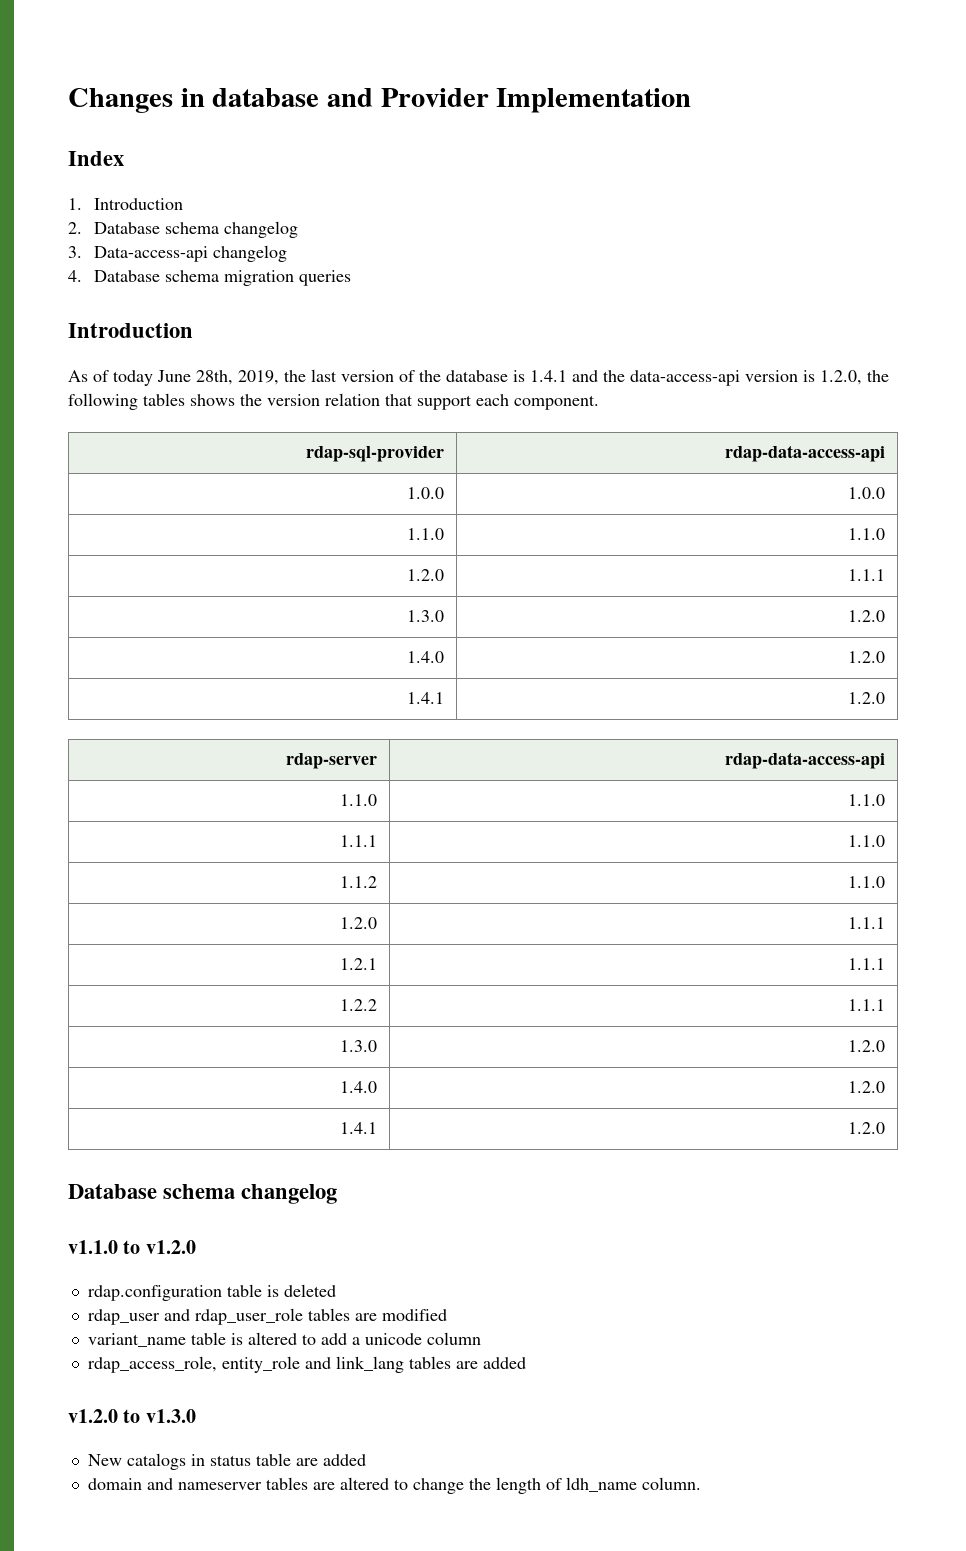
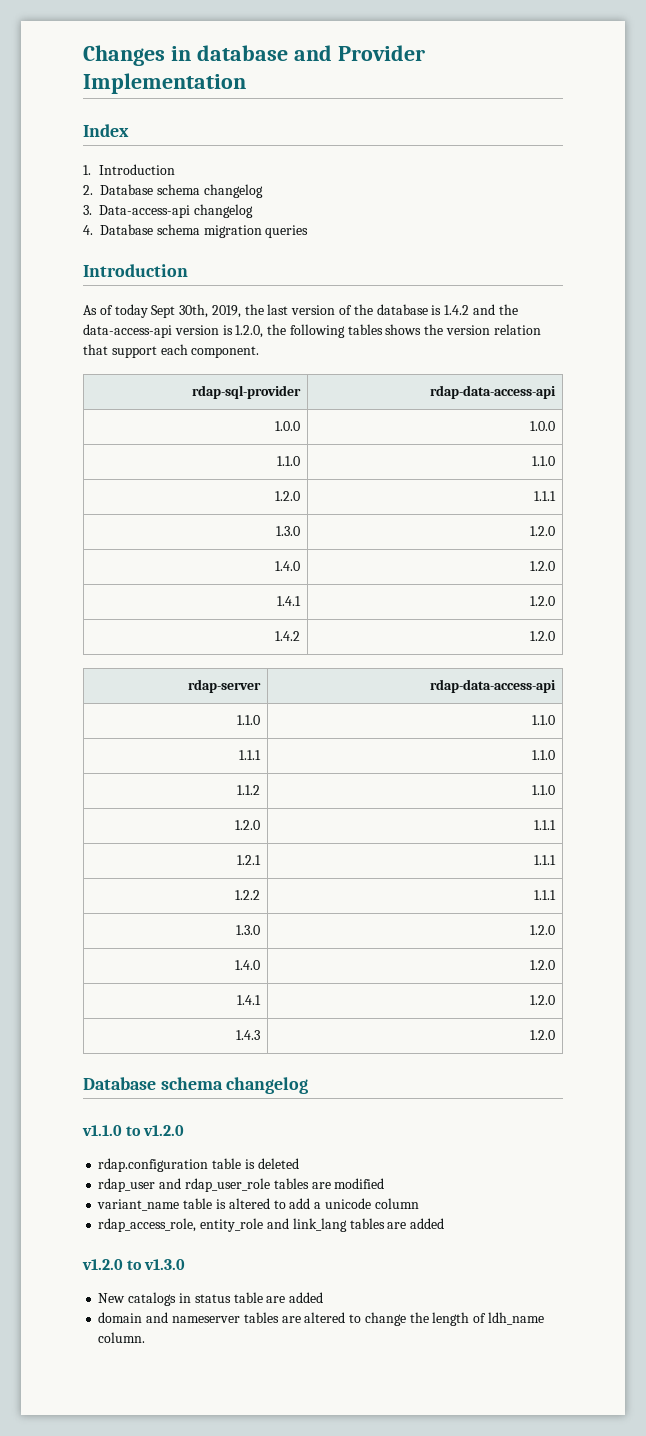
[157,370,233,385] June 28th, -> [151,304,209,318] Sept 30th,
[530,370,567,382] 1.4.1 -> [444,305,470,315] 1.4.2
(885, 698) none -> [275,631,301,641] [530,631,556,641] // 1.4.2 | 1.2.0
(885, 1128) none -> [236,1030,261,1040] [530,1030,556,1040] // 1.4.3 | 1.2.0

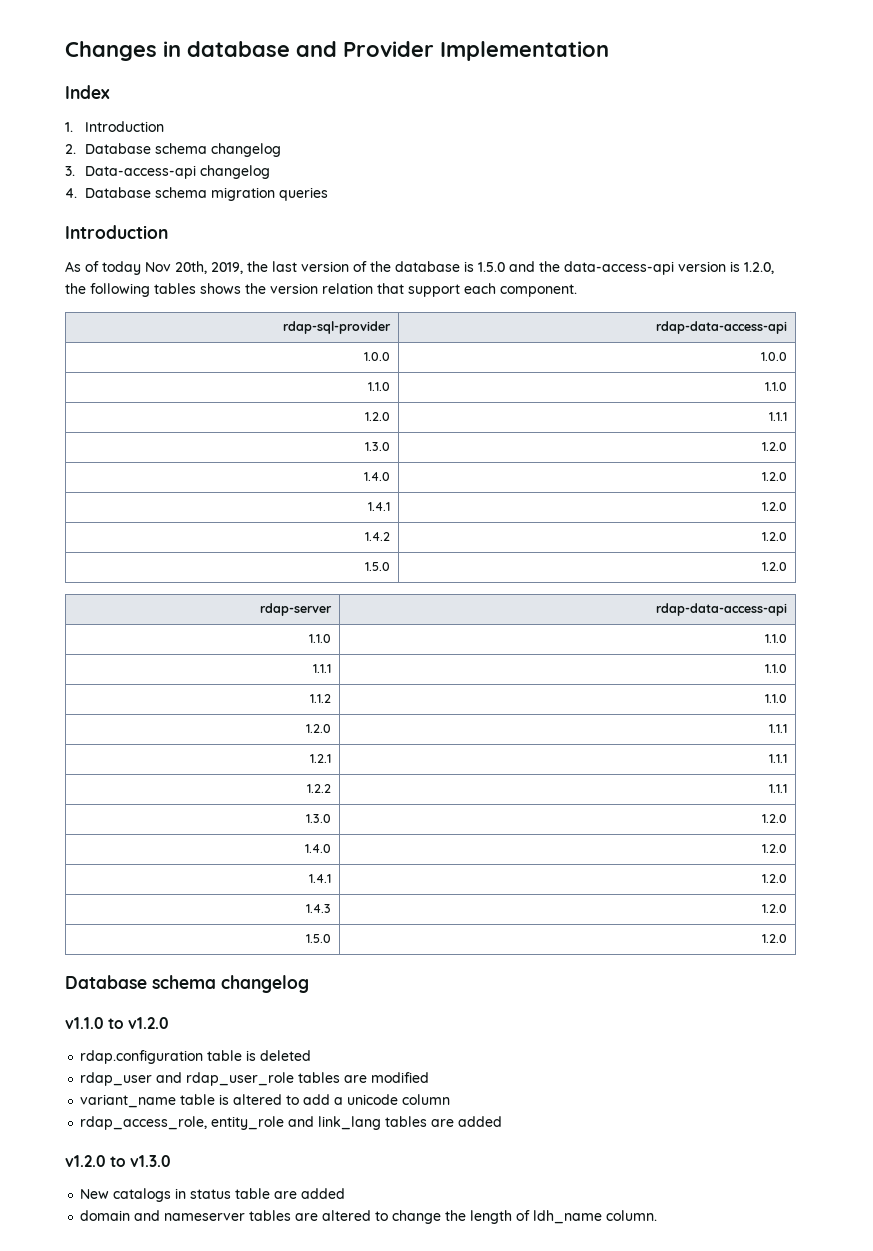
[151,304,209,318] Sept 30th, -> [145,261,207,274] Nov 20th,
[444,305,470,315] 1.4.2 -> [478,262,505,272] 1.5.0
(556, 636) none -> [364,562,390,571] [761,562,787,571] // 1.5.0 | 1.2.0
(556, 1035) none -> [305,934,331,943] [761,934,787,943] // 1.5.0 | 1.2.0

